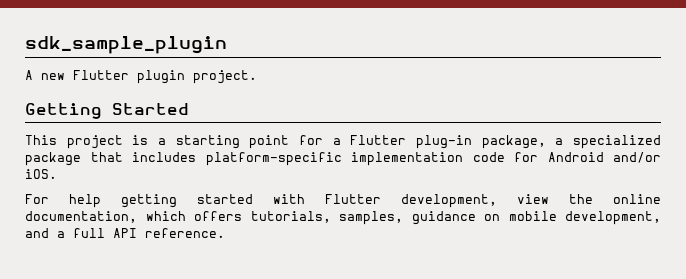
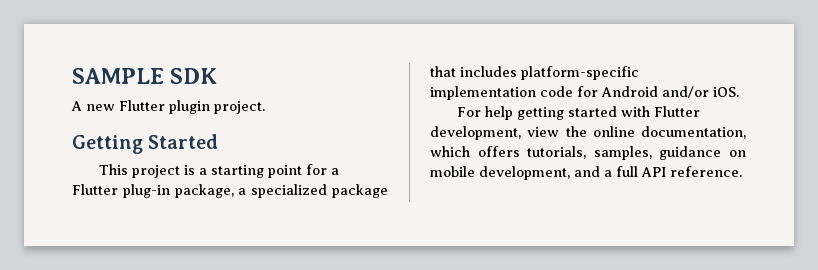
[25,36,227,54] sdk_sample_plugin -> [72,68,218,84] SAMPLE SDK

